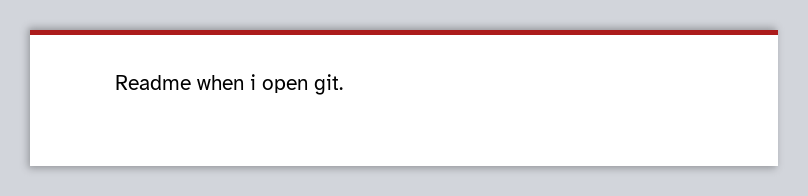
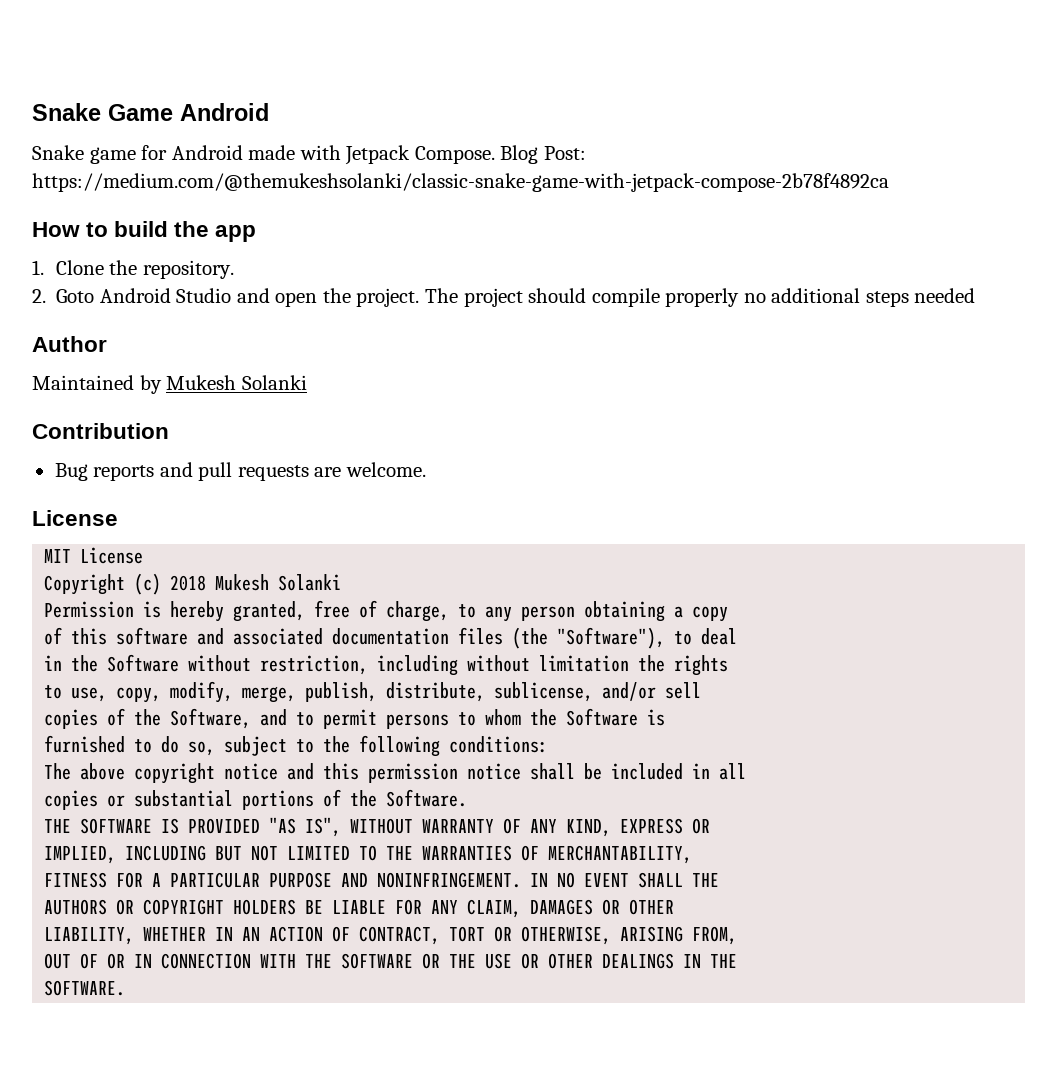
[115,74,343,95] Readme when i open git. -> [32,103,269,121] [32,145,586,165] [32,173,889,192] [32,221,257,242] [32,260,234,279] [32,288,976,307] [32,336,107,352] [32,375,307,394] [32,423,169,439] [54,462,426,481] [32,510,118,526] [44,547,144,564] [44,573,342,595] [44,600,729,622] [44,627,738,649] [44,654,729,676] [44,681,702,703] [44,708,666,729] [44,735,549,757] [44,763,747,784] [44,789,468,810] [44,817,711,837] [44,845,693,864] [44,872,720,888] [44,899,675,918] [44,926,738,945] [44,953,738,969] [44,980,126,996] Snake Game Android // Snake game for Android made with Jetpack Compose. Blog Post: https://medium.com/@themukeshsolanki/classic-snake-game-with-jetpack-compose-2b78f4892ca // How to build the app // 1. Clone the repository. // 2. Goto Android Studio and open the project. The project should compile properly no additional steps needed // Author // Maintained by Mukesh Solanki // Contribution // Bug reports and pull requests are welcome. // License // MIT License // Copyright (c) 2018 Mukesh Solanki // Permission is hereby granted, free of charge, to any person obtaining a copy // of this software and associated documentation files (the "Software"), to deal // in the Software without restriction, including without limitation the rights // to use, copy, modify, merge, publish, distribute, sublicense, and/or sell // copies of the Software, and to permit persons to whom the Software is // furnished to do so, subject to the following conditions: // The above copyright notice and this permission notice shall be included in all // copies or substantial portions of the Software. // THE SOFTWARE IS PROVIDED "AS IS", WITHOUT WARRANTY OF ANY KIND, EXPRESS OR // IMPLIED, INCLUDING BUT NOT LIMITED TO THE WARRANTIES OF MERCHANTABILITY, // FITNESS FOR A PARTICULAR PURPOSE AND NONINFRINGEMENT. IN NO EVENT SHALL THE // AUTHORS OR COPYRIGHT HOLDERS BE LIABLE FOR ANY CLAIM, DAMAGES OR OTHER // LIABILITY, WHETHER IN AN ACTION OF CONTRACT, TORT OR OTHERWISE, ARISING FROM, // OUT OF OR IN CONNECTION WITH THE SOFTWARE OR THE USE OR OTHER DEALINGS IN THE // SOFTWARE.

